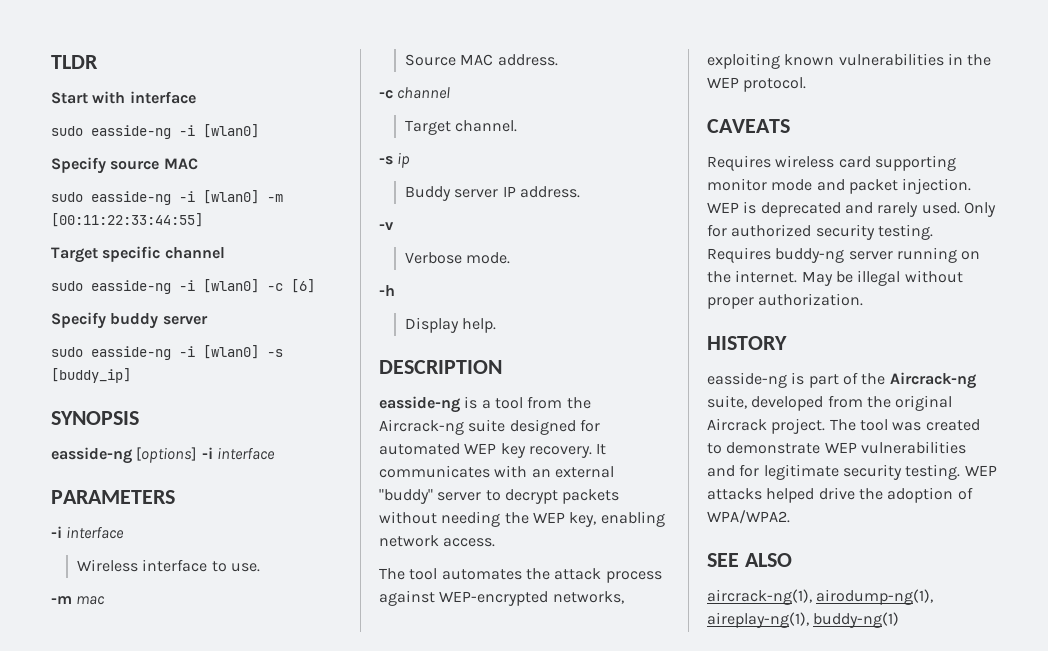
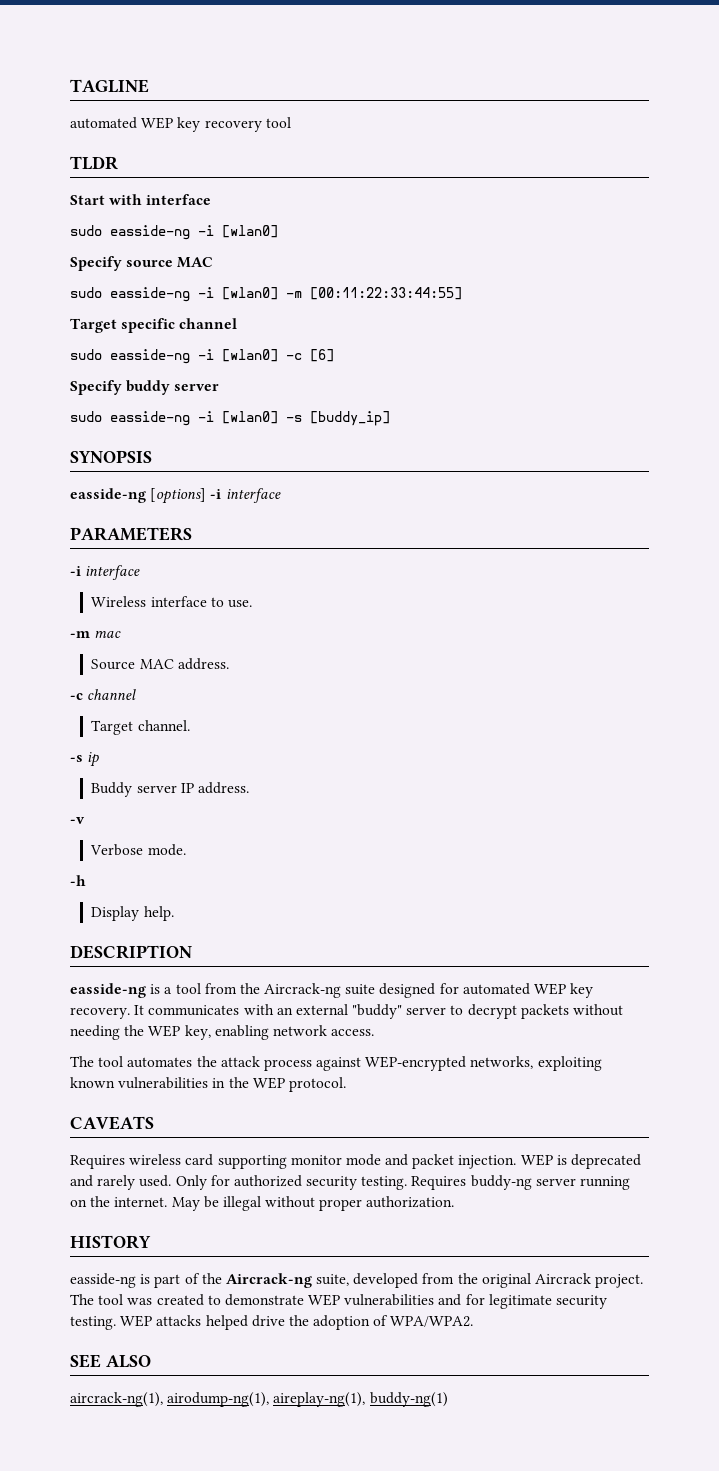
(51, 62) none -> [70,79,149,93] [70,117,291,132] TAGLINE // automated WEP key recovery tool //

